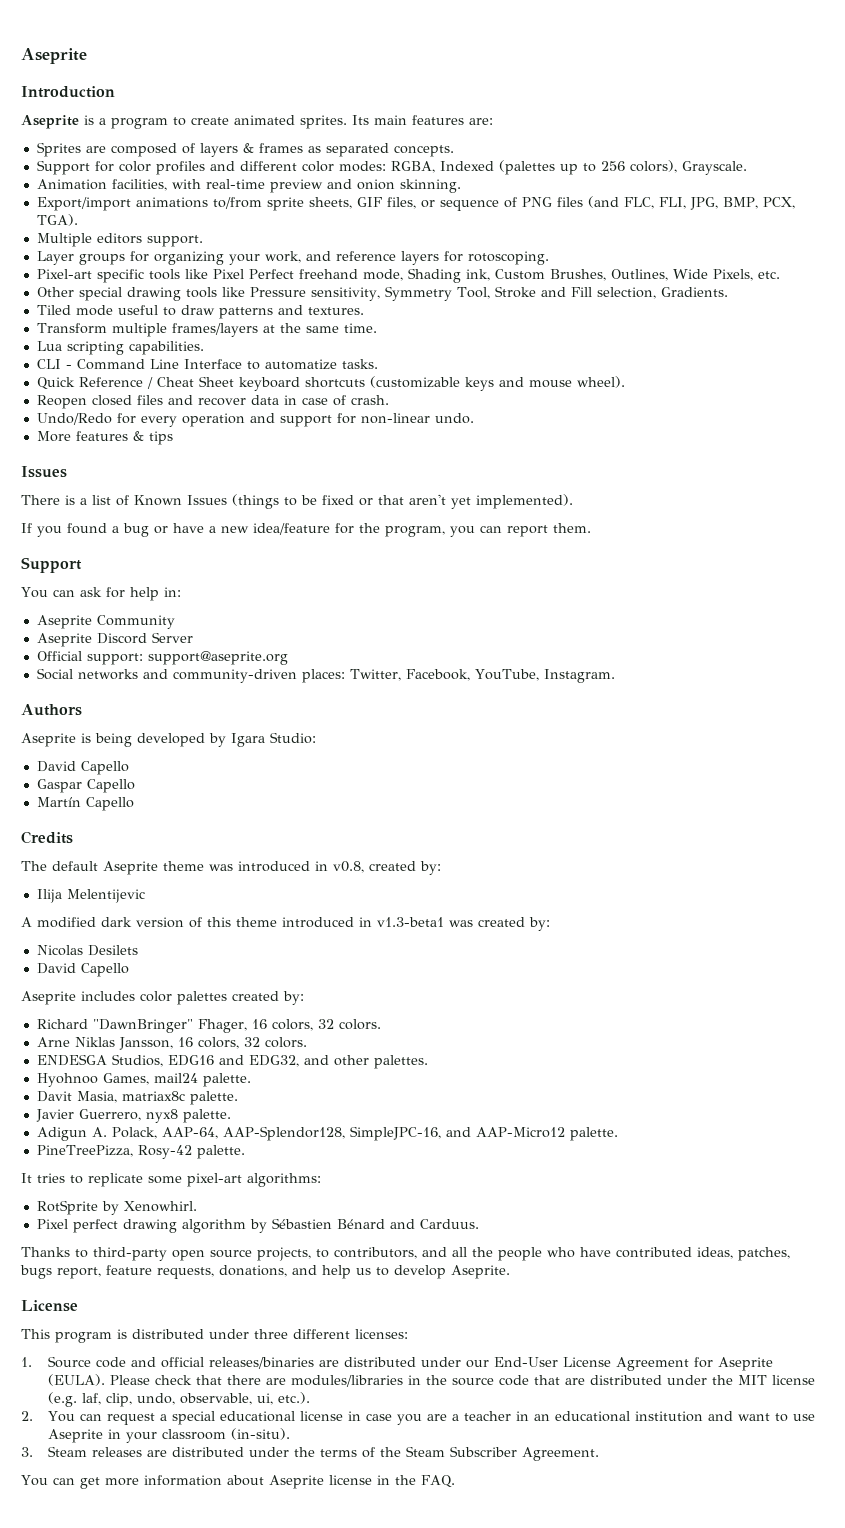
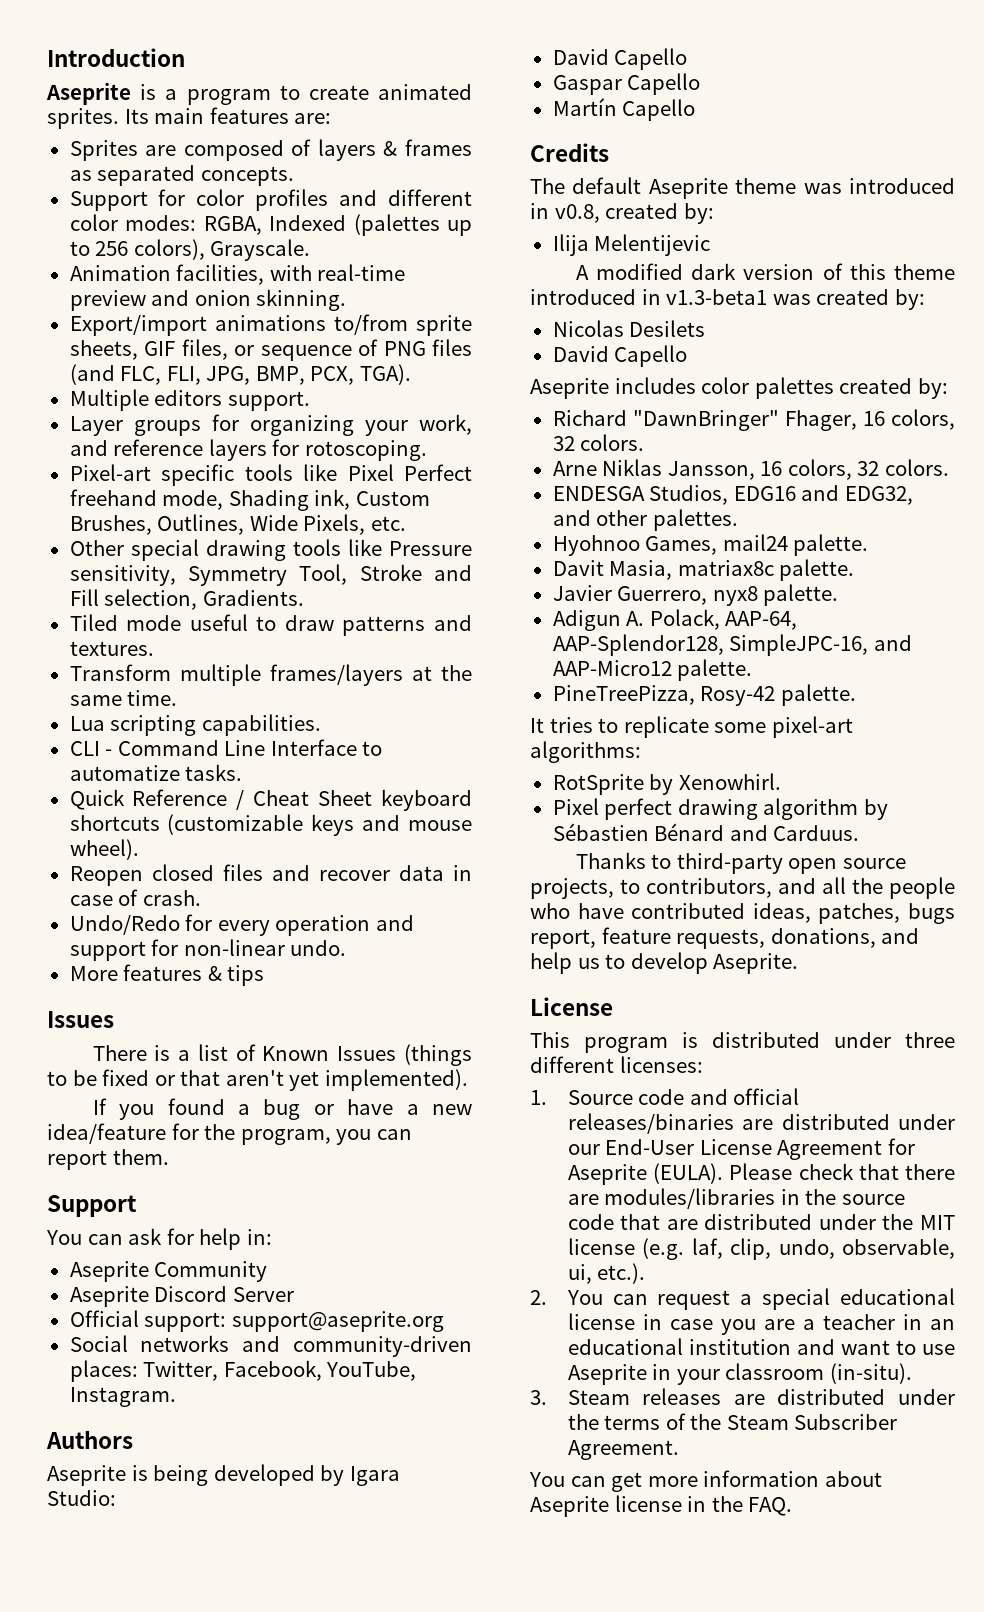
[21,48,87,64] Aseprite // -> (47, 57) none

